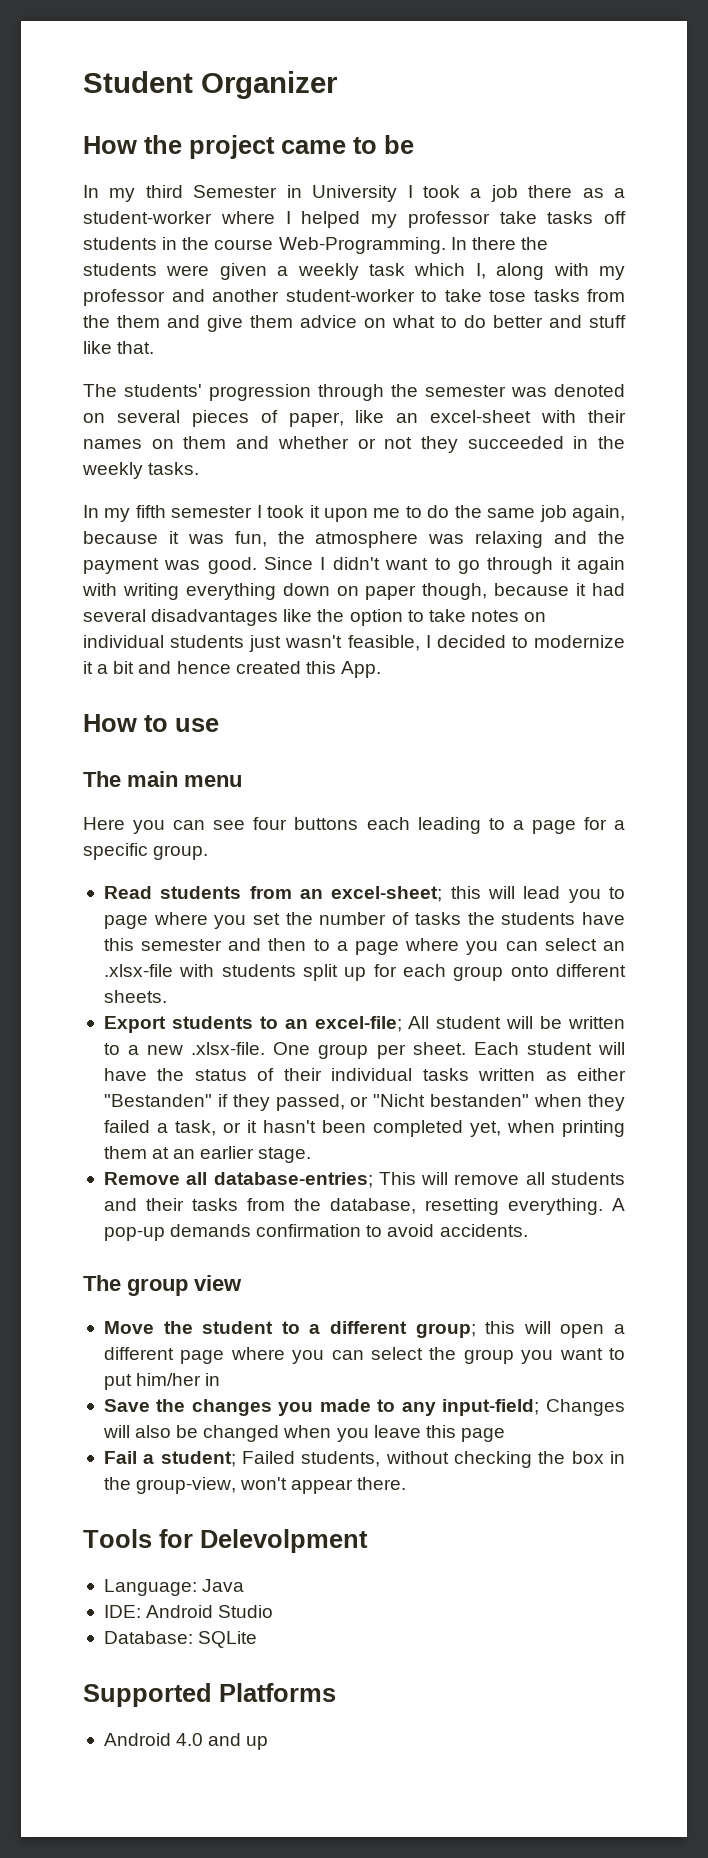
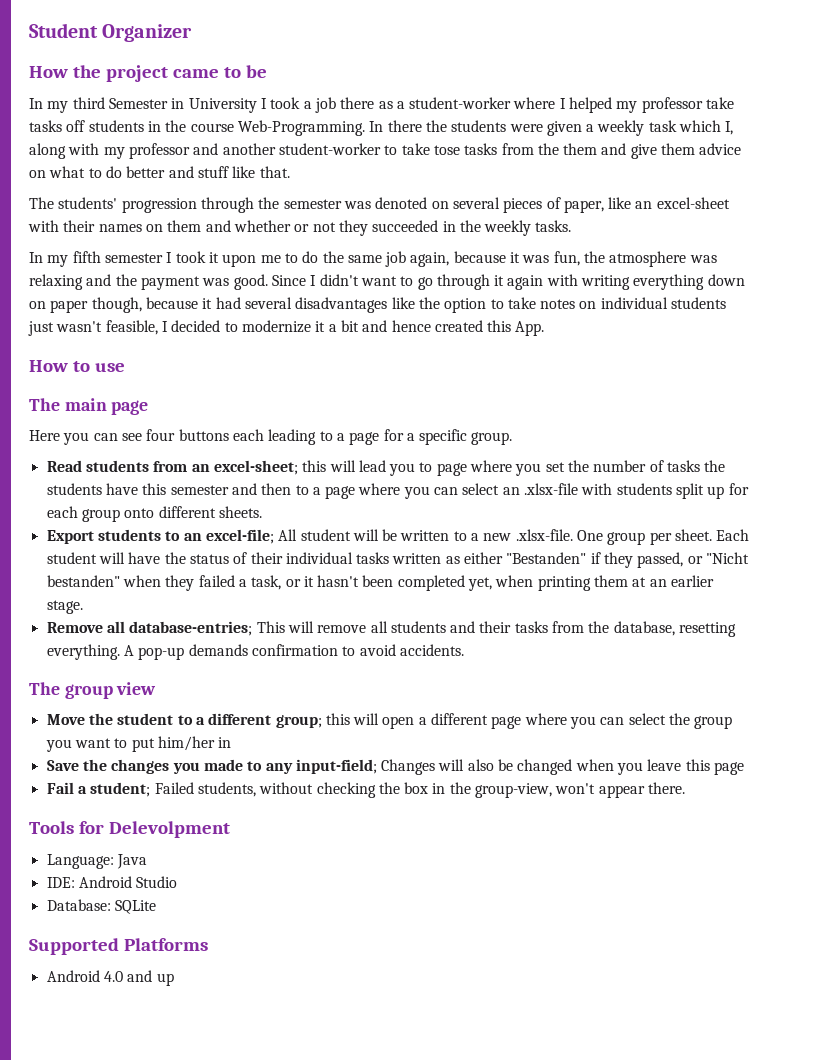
[184,775,242,787] menu -> [111,400,149,415] page

